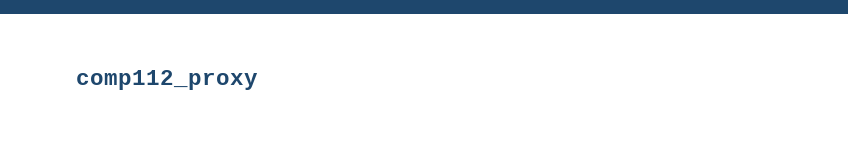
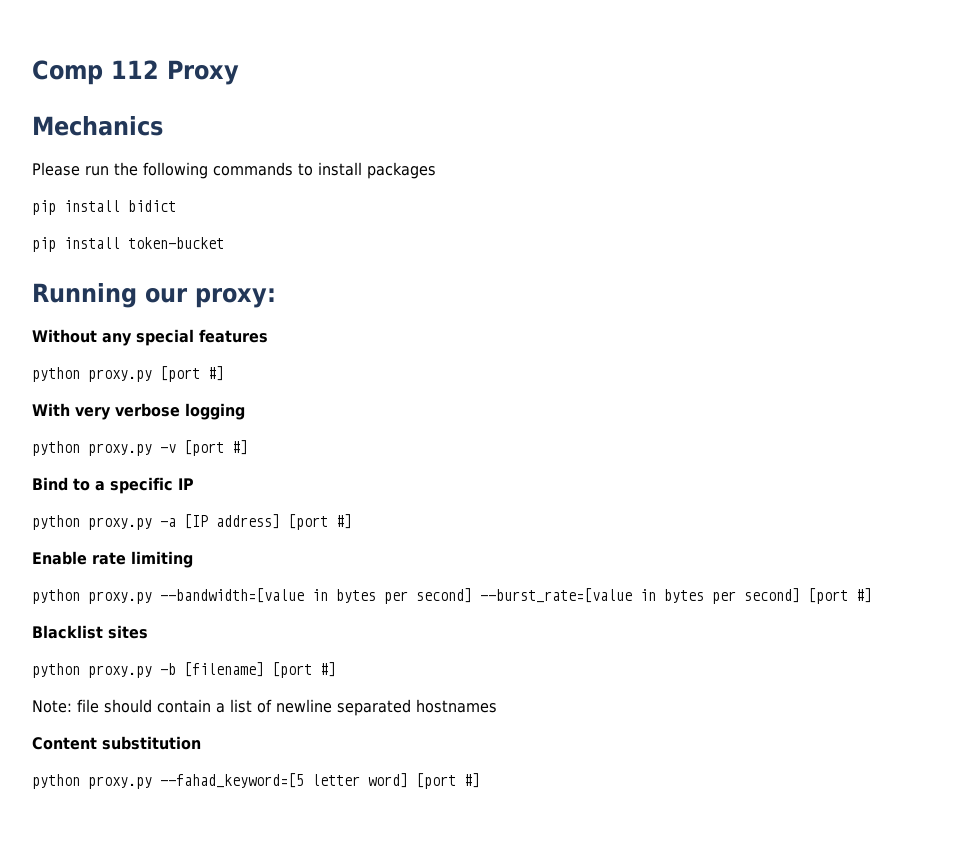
[76,70,258,90] comp112_proxy -> [32,60,239,85] [32,116,163,136] [32,162,436,179] [32,200,176,215] [32,237,224,252] [32,283,276,308] [32,329,268,346] [32,366,224,382] [32,403,245,420] [32,440,248,456] [32,477,194,494] [32,514,352,530] [32,551,193,568] [32,588,872,604] [32,625,148,639] [32,662,336,678] [32,699,497,716] [32,736,201,750] [32,773,480,789] Comp 112 Proxy // Mechanics // Please run the following commands to install packages // pip install bidict // pip install token-bucket // Running our proxy: // Without any special features // python proxy.py [port #] // With very verbose logging // python proxy.py -v [port #] // Bind to a specific IP // python proxy.py -a [IP address] [port #] // Enable rate limiting // python proxy.py --bandwidth=[value in bytes per second] --burst_rate=[value in bytes per second] [port #] // Blacklist sites // python proxy.py -b [filename] [port #] // Note: file should contain a list of newline separated hostnames // Content substitution // python proxy.py --fahad_keyword=[5 letter word] [port #]

